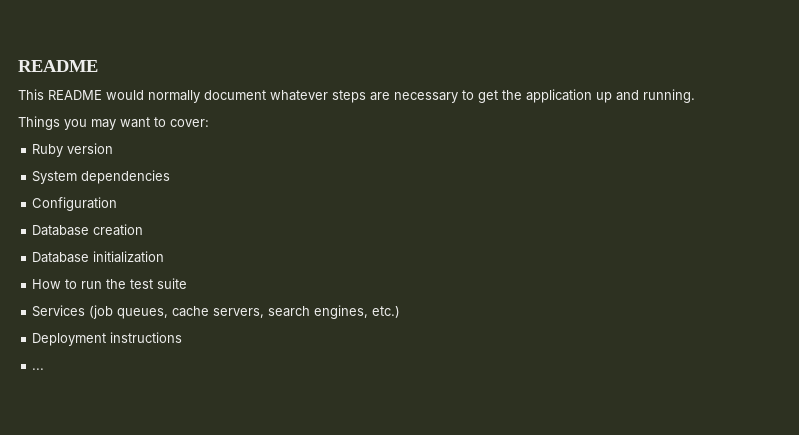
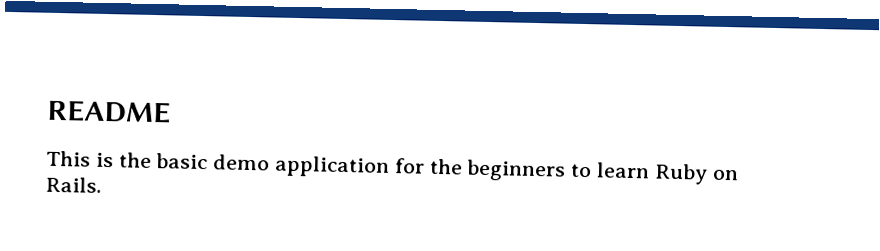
[48,89,695,103] [18,116,209,130] [32,143,114,157] [32,170,171,184] [32,197,118,211] [32,224,144,236] [32,251,165,263] [32,278,188,289] [32,305,401,319] [32,332,183,346] [32,368,45,370] README would normally document whatever steps are necessary to get the application up and running. // Things you may want to cover: // Ruby version // System dependencies // Configuration // Database creation // Database initialization // How to run the test suite // Services (job queues, cache servers, search engines, etc.) // Deployment instructions // ... -> [95,152,739,185] [45,176,102,193] is the basic demo application for the beginners to learn Ruby on Rails.

